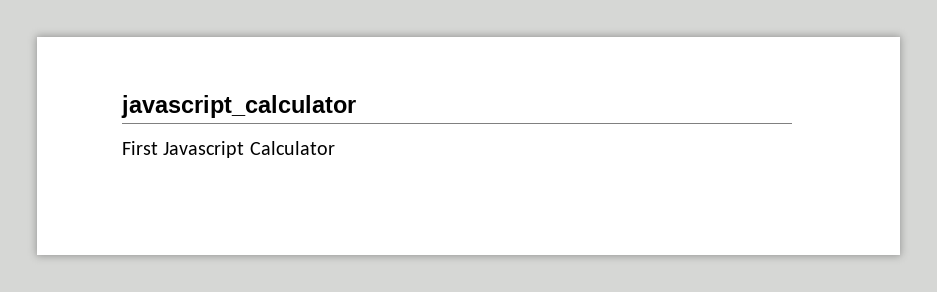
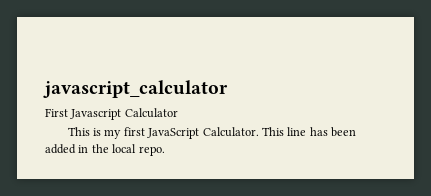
(335, 148) none -> [67,127,357,139] [45,144,165,156] // This is my first JavaScript Calculator. This line has been added in the local repo.

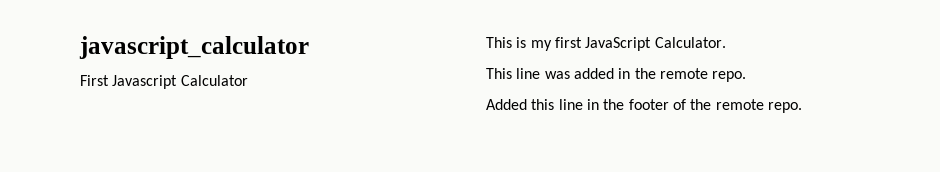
(259, 132) none -> (726, 42) //
[309,127,357,137] has been -> [544,71,570,79] was
[112,144,165,156] local repo. -> [659,68,747,82] [486,99,802,113] remote repo. // Added this line in the footer of the remote repo.

